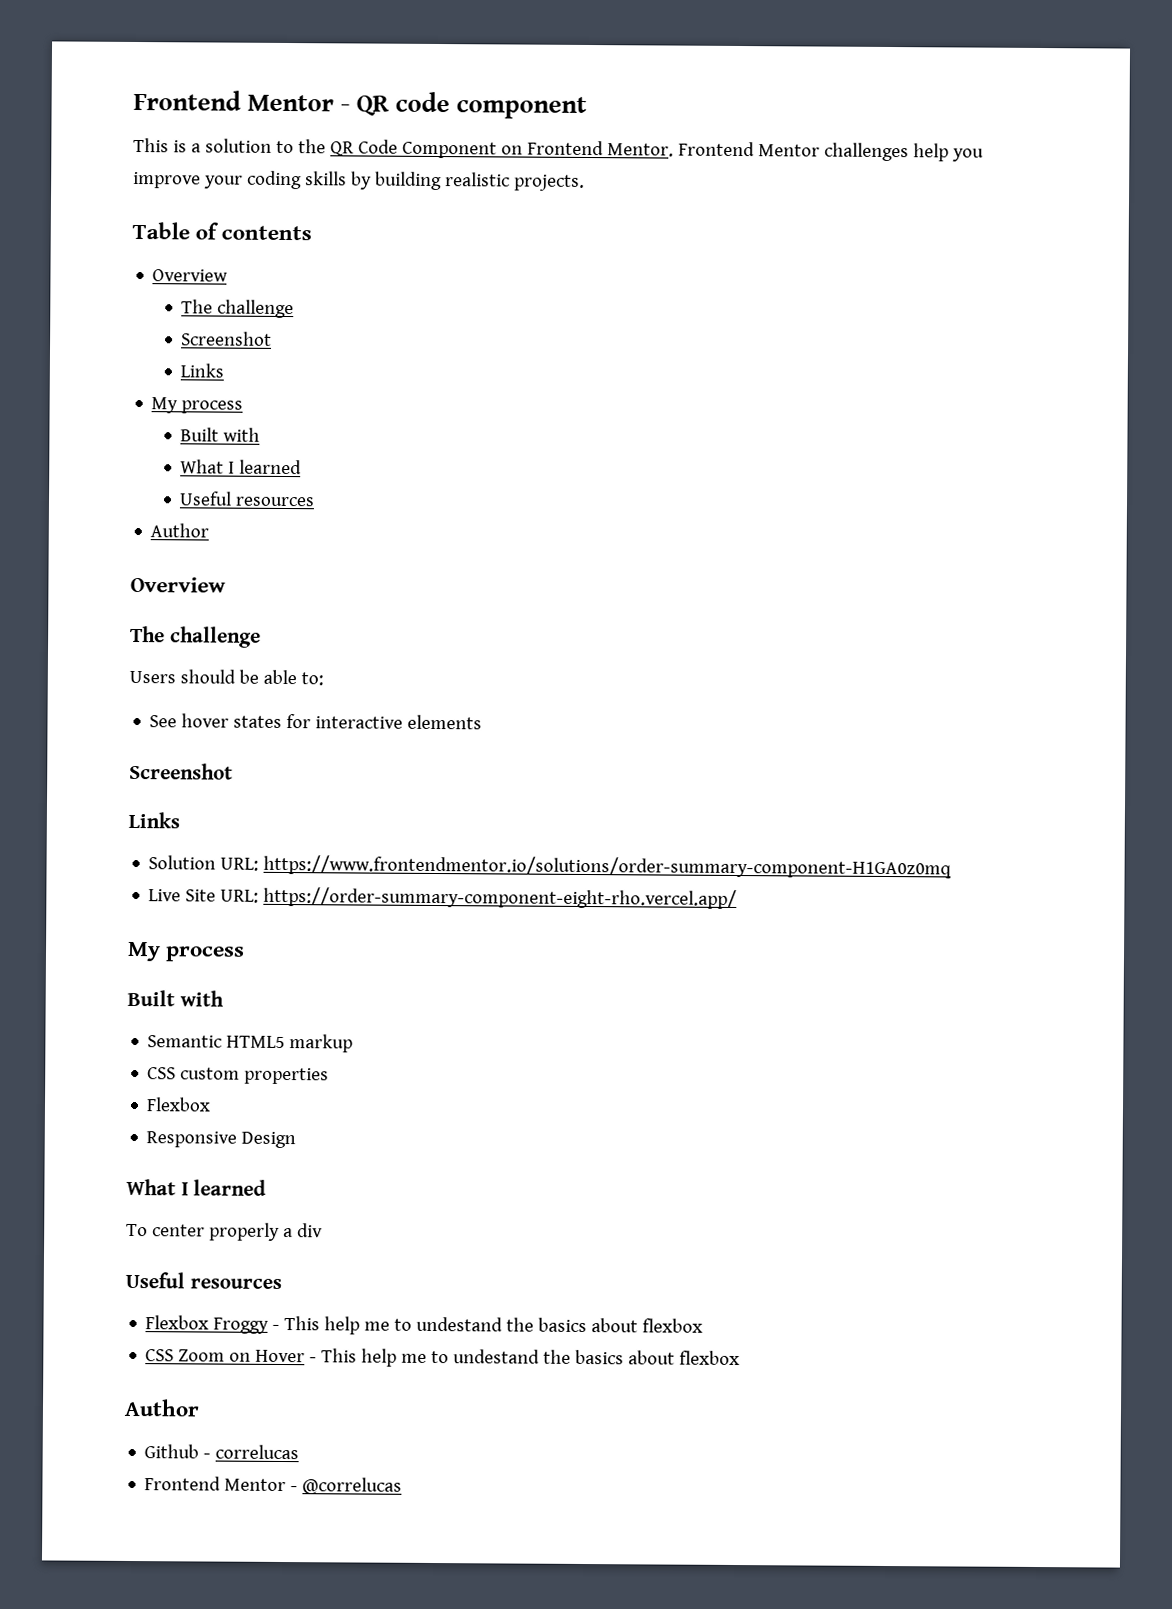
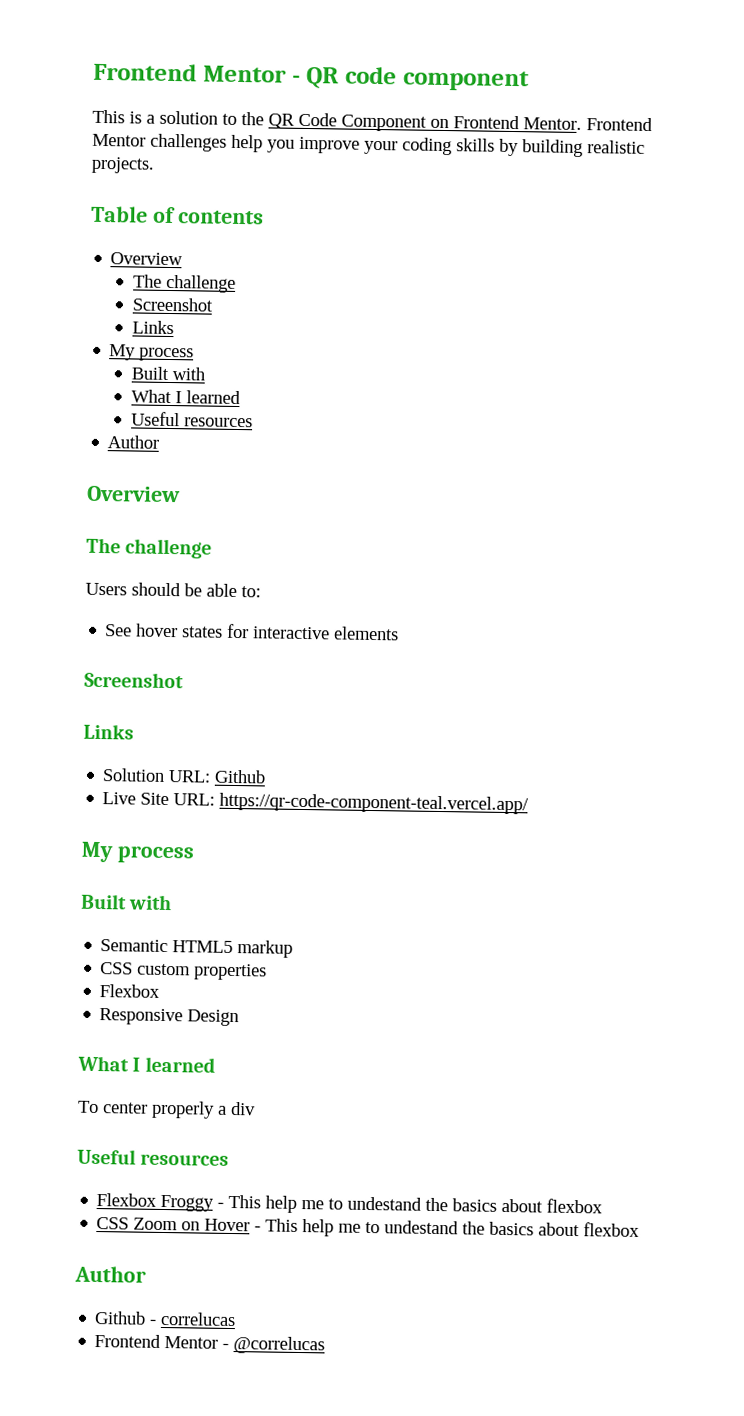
[263,854,952,879] https://www.frontendmentor.io/solutions/order-summary-component-H1GA0z0mq -> [214,769,267,784] Github
[263,886,738,910] https://order-summary-component-eight-rho.vercel.app/ -> [219,792,530,815] https://qr-code-component-teal.vercel.app/

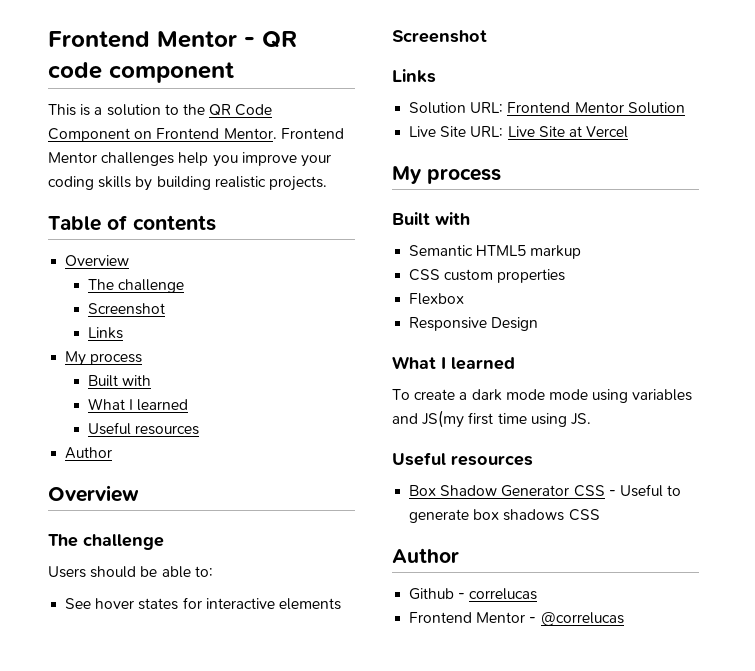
[214,769,267,784] Github -> [507,102,685,114] Frontend Mentor Solution
[219,792,530,815] https://qr-code-component-teal.vercel.app/ -> [507,126,629,138] Live Site at Vercel
[103,1100,256,1119] [77,1148,230,1166] [96,1193,604,1214] [96,1217,641,1237] center properly a div // Useful resources // Flexbox Froggy - This help me to undestand the basics about flexbox // CSS Zoom on Hover - This help me to undestand the basics about flexbox -> [414,389,693,403] [392,410,591,428] [392,452,533,466] [409,484,682,497] [409,509,600,523] create a dark mode mode using variables and JS(my first time using JS. // Useful resources // Box Shadow Generator CSS - Useful to generate box shadows CSS

